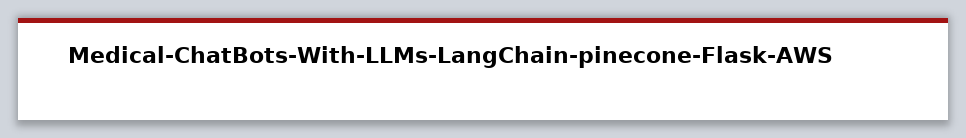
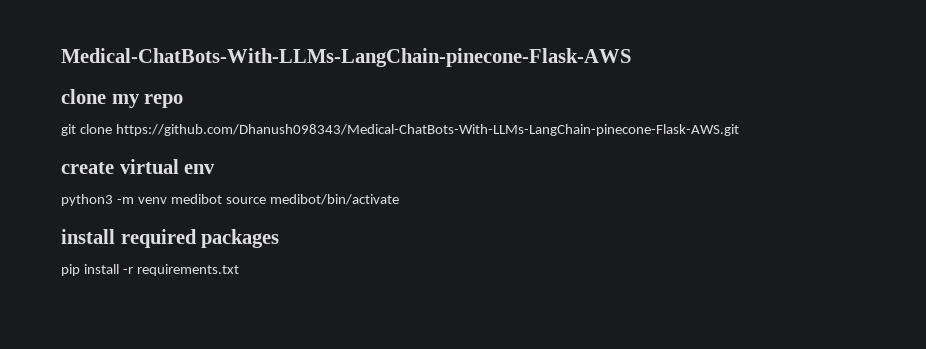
(833, 57) none -> [61,89,184,108] [61,124,739,136] [61,159,216,174] [61,194,399,206] [61,229,280,248] [61,264,239,276] // clone my repo // git clone https://github.com/Dhanush098343/Medical-ChatBots-With-LLMs-LangChain-pinecone-Flask-AWS.git // create virtual env // python3 -m venv medibot source medibot/bin/activate // install required packages // pip install -r requirements.txt

